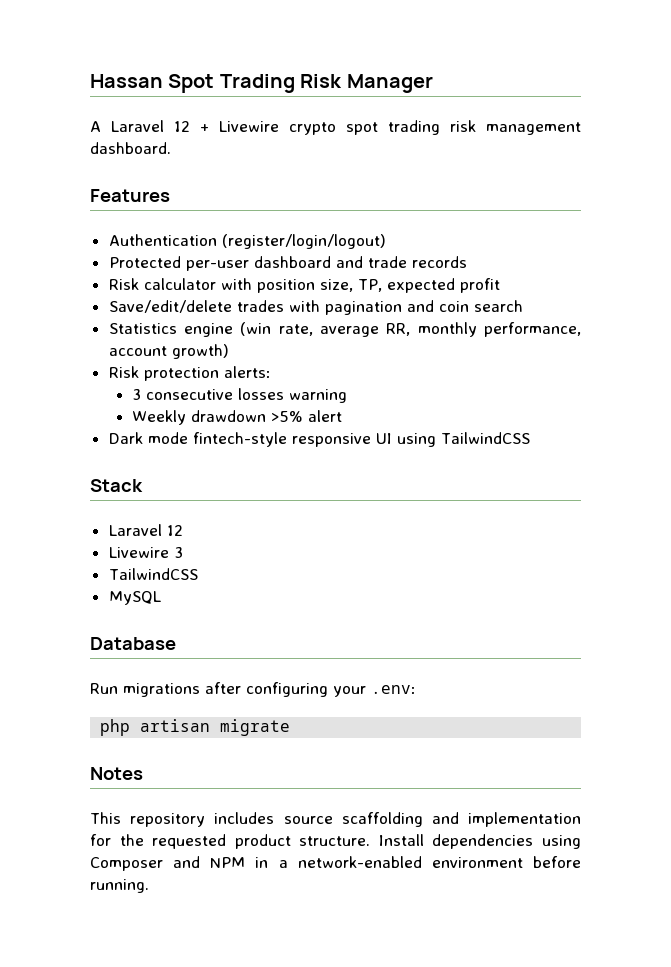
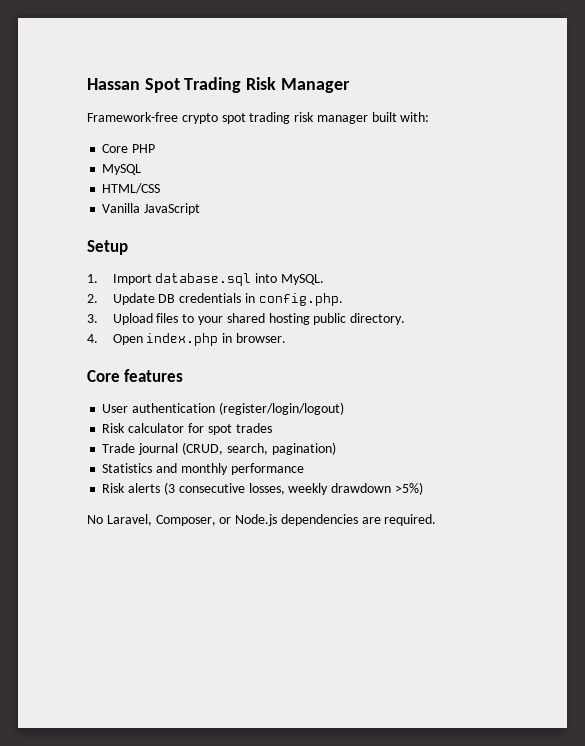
[90,120,581,135] [90,142,171,154] [90,189,170,202] [108,234,386,249] [108,256,467,271] [108,278,500,293] [108,300,523,315] [108,322,581,337] [108,344,229,359] [108,366,271,381] [132,388,348,403] [132,410,343,425] [108,432,530,447] [90,479,143,492] [108,524,183,536] [108,547,183,558] [108,568,198,580] [108,591,161,605] [90,637,176,650] [90,682,416,697] [100,719,291,736] [90,767,143,780] [90,812,581,827] [90,834,581,849] [90,856,581,871] [90,879,149,893] A Laravel 12 + Livewire crypto spot trading risk management dashboard. // Features // Authentication (register/login/logout) // Protected per-user dashboard and trade records // Risk calculator with position size, TP, expected profit // Save/edit/delete trades with pagination and coin search // Statistics engine (win rate, average RR, monthly performance, account growth) // Risk protection alerts: // 3 consecutive losses warning // Weekly drawdown >5% alert // Dark mode fintech-style responsive UI using TailwindCSS // Stack // Laravel 12 // Livewire 3 // TailwindCSS // MySQL // Database // Run migrations after configuring your .env: // php artisan migrate // Notes // This repository includes source scaffolding and implementation for the requested product structure. Install dependencies using Composer and NPM in a network-enabled environment before running. -> [87,112,430,124] [102,144,156,153] [102,164,142,175] [102,183,161,194] [102,203,201,215] [87,240,128,255] [87,273,324,286] [87,293,343,306] [87,313,406,325] [87,333,286,346] [87,369,184,382] [102,402,344,415] [102,423,272,435] [102,442,336,455] [102,463,304,475] [102,482,423,495] [87,514,437,526] Framework-free crypto spot trading risk manager built with: // Core PHP // MySQL // HTML/CSS // Vanilla JavaScript // Setup // 1. Import database.sql into MySQL. // 2. Update DB credentials in config.php. // 3. Upload files to your shared hosting public directory. // 4. Open index.php in browser. // Core features // User authentication (register/login/logout) // Risk calculator for spot trades // Trade journal (CRUD, search, pagination) // Statistics and monthly performance // Risk alerts (3 consecutive losses, weekly drawdown >5%) // No Laravel, Composer, or Node.js dependencies are required.

